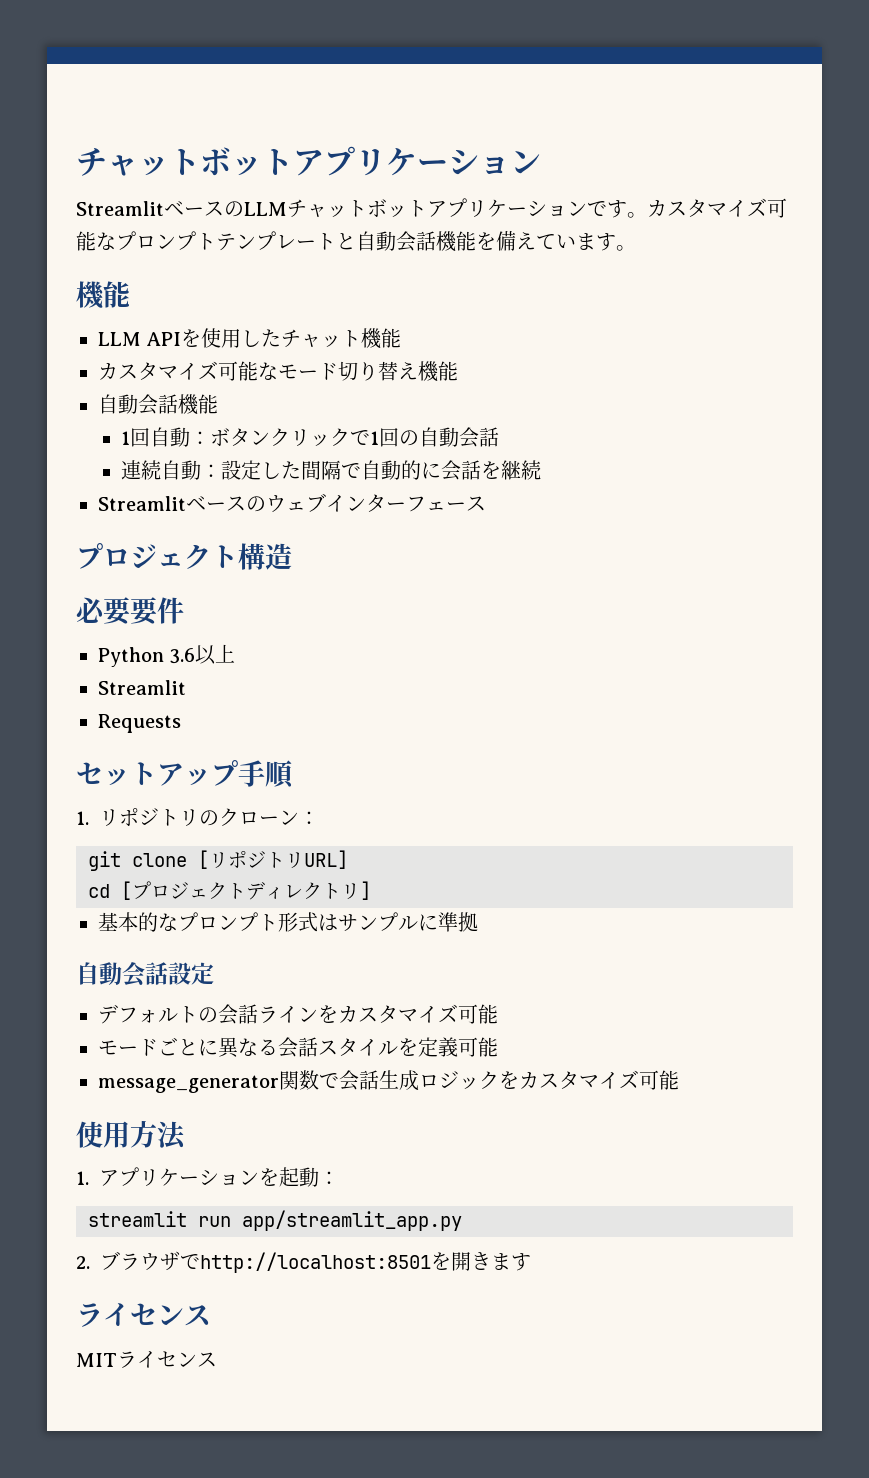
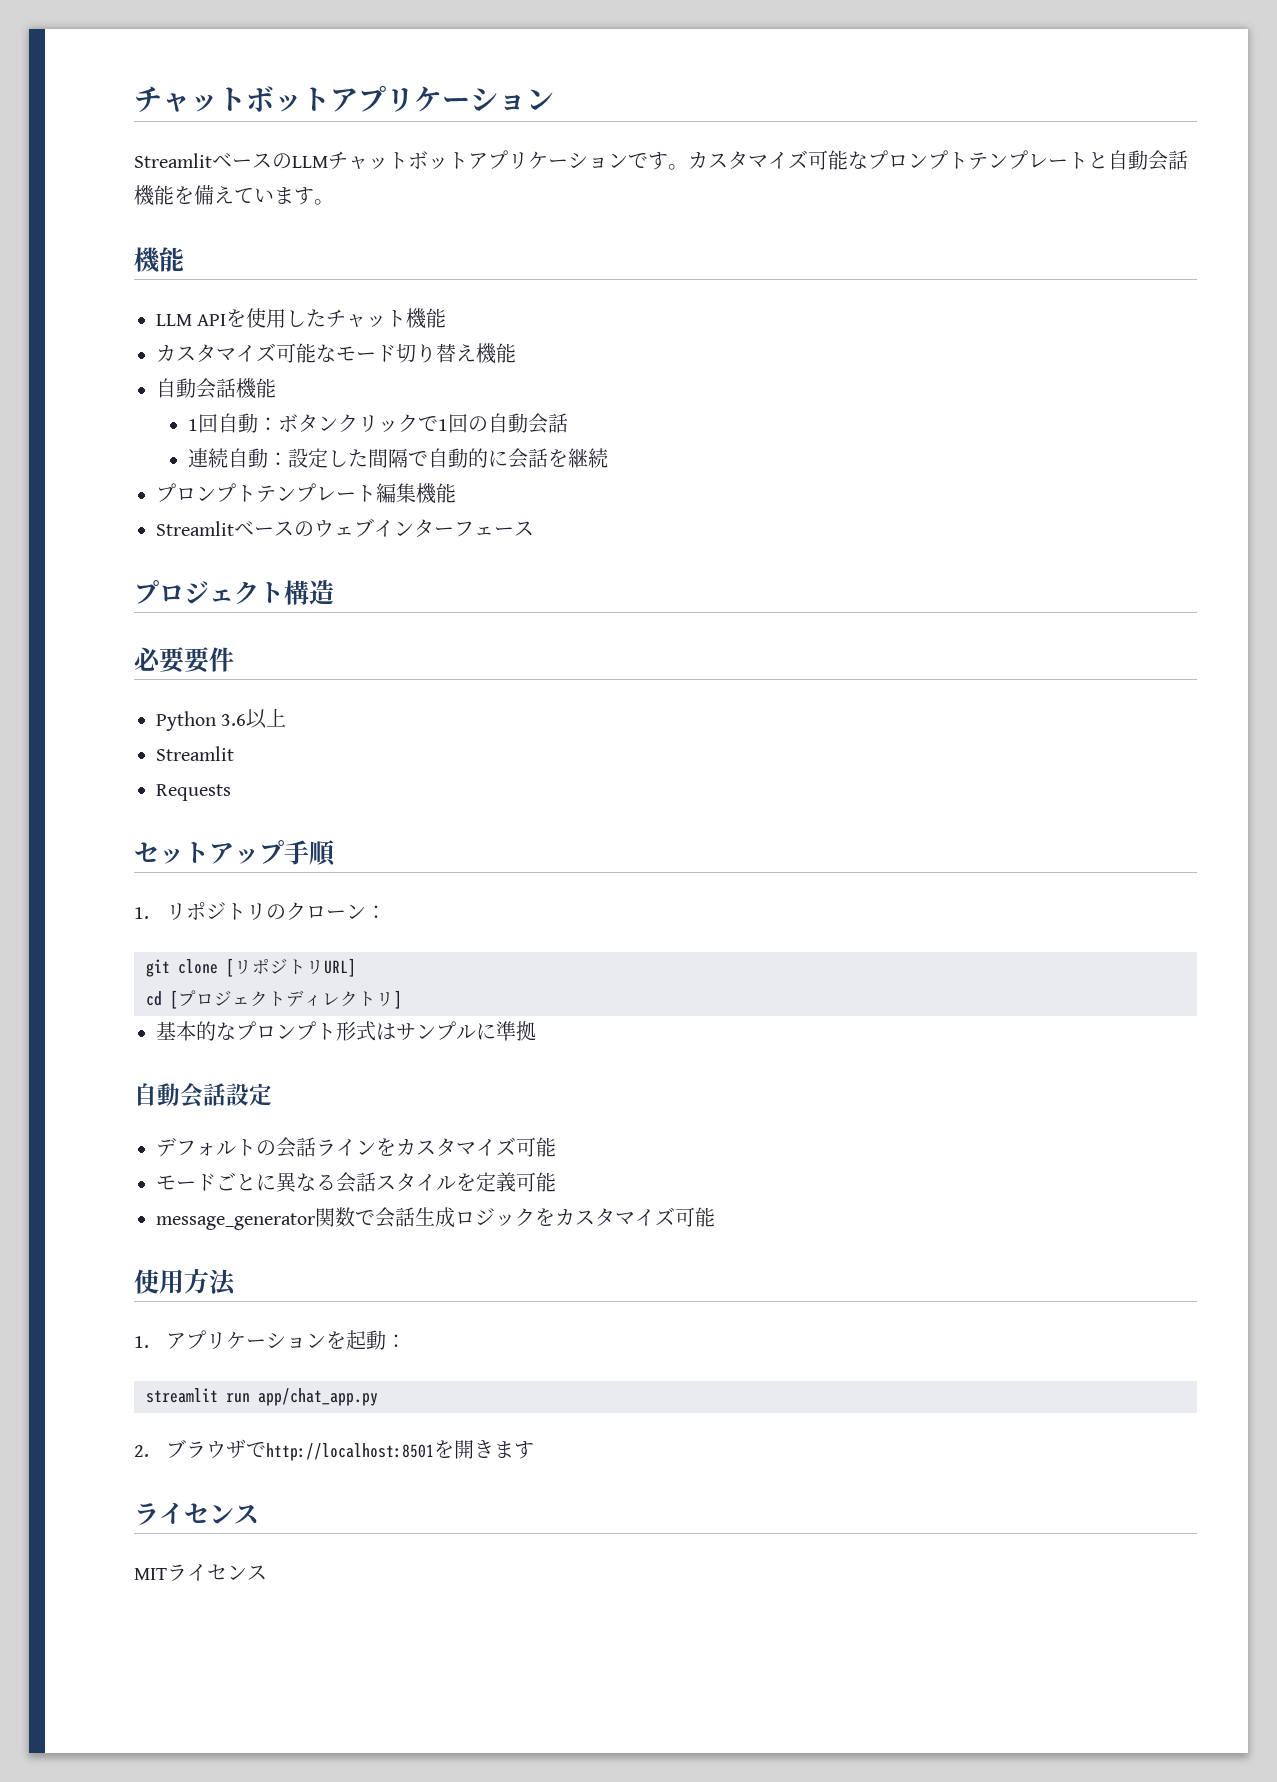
(541, 470) none -> [156,483,456,504] // プロンプトテンプレート編集機能
[242,1210,462,1231] app/streamlit_app.py -> [258,1388,378,1406] app/chat_app.py

